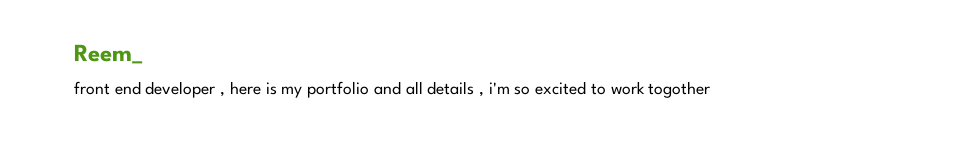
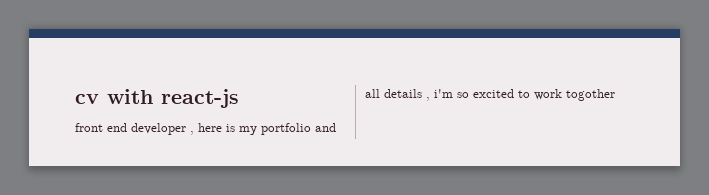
[74,44,143,64] Reem_ -> [75,89,239,108] cv with react-js

